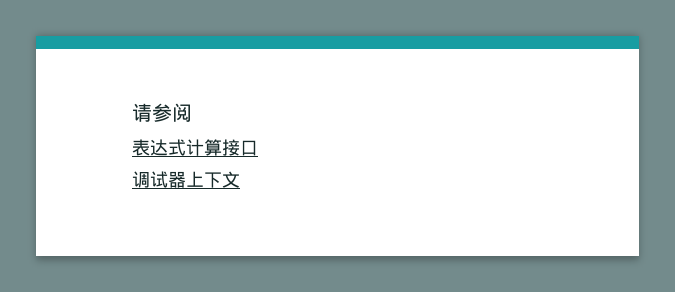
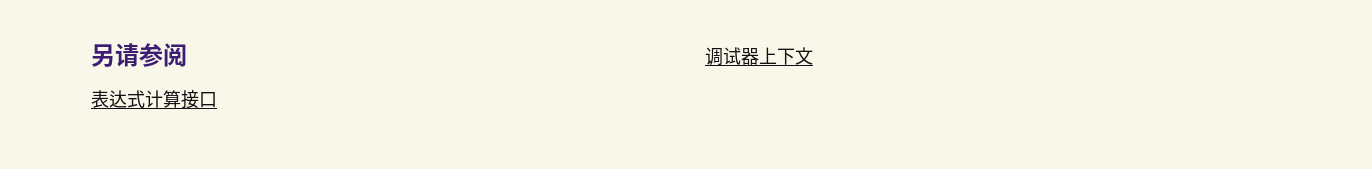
(132, 112) none -> [91,44,115,67] 另

